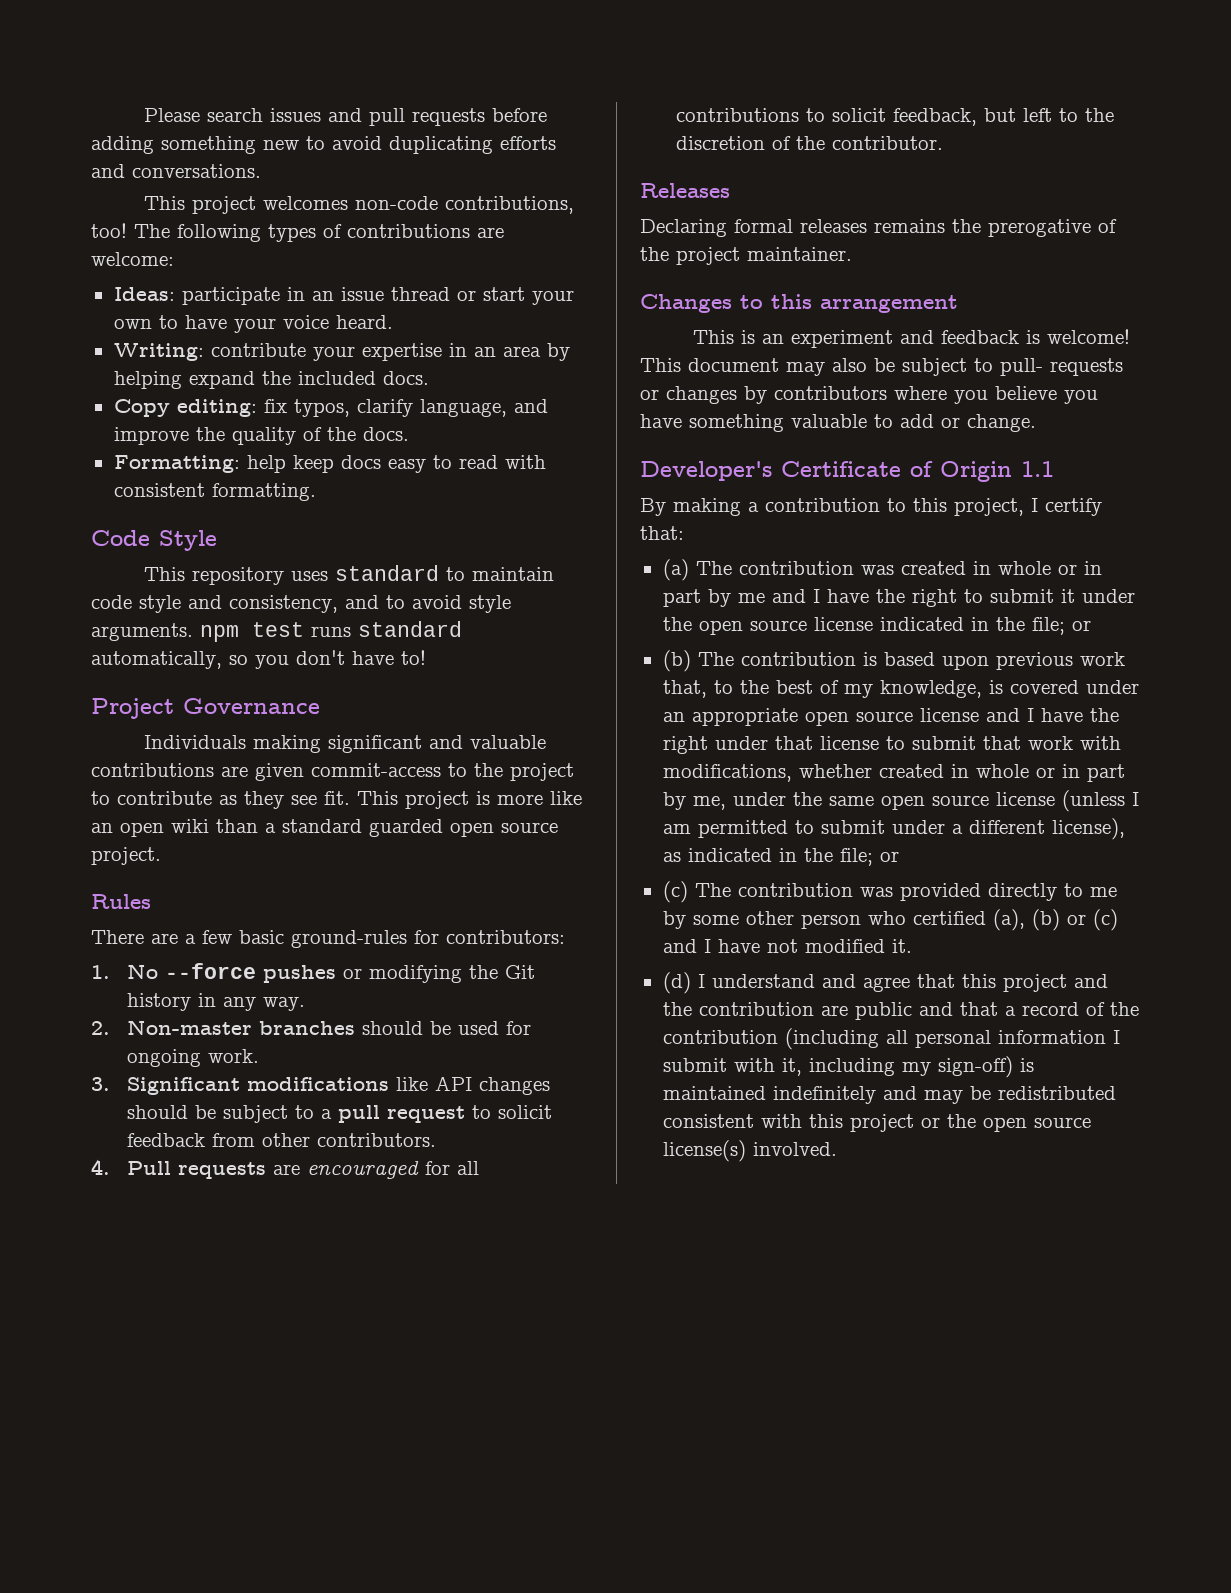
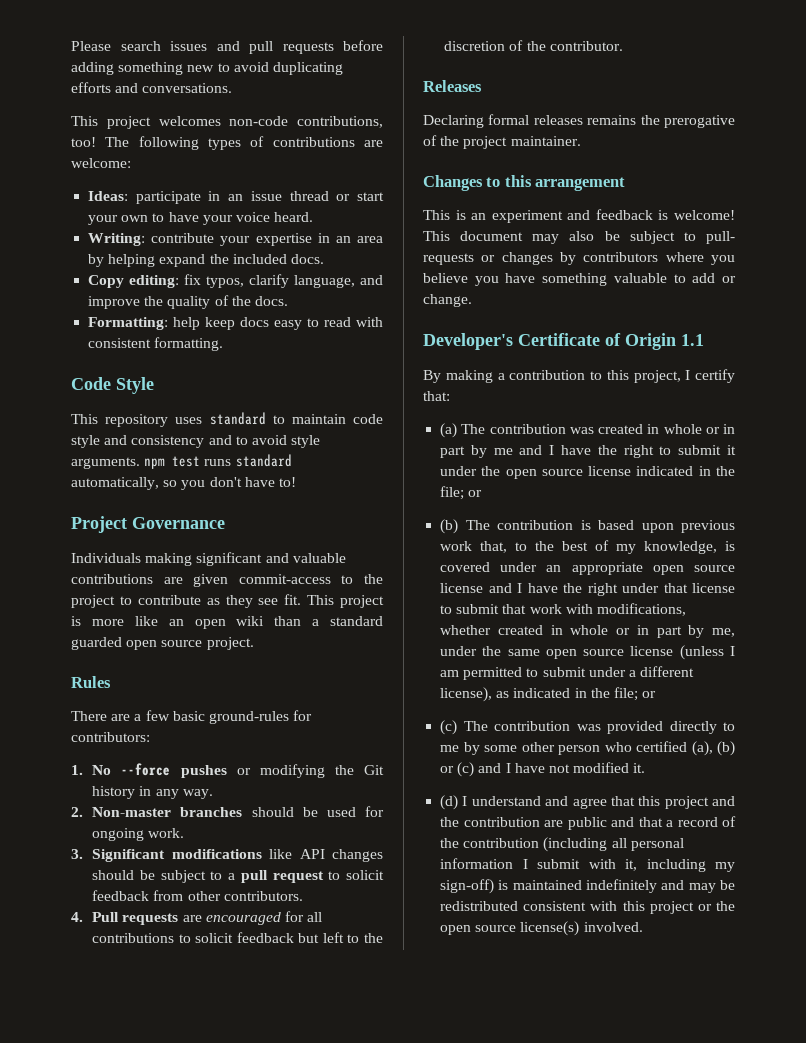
[229,595,338,613] consistency, -> [131,435,205,448] consistency
[893,108,978,126] feedback, -> [236,932,294,943] feedback

